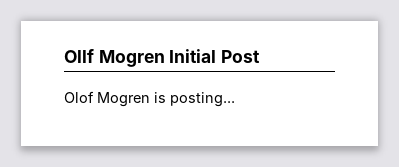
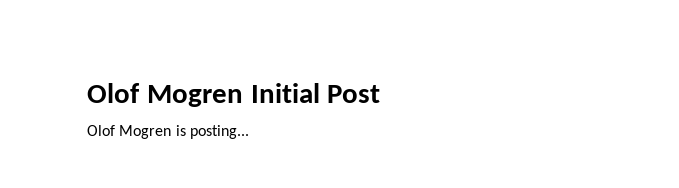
[64,49,94,63] Ollf -> [87,83,140,103] Olof

